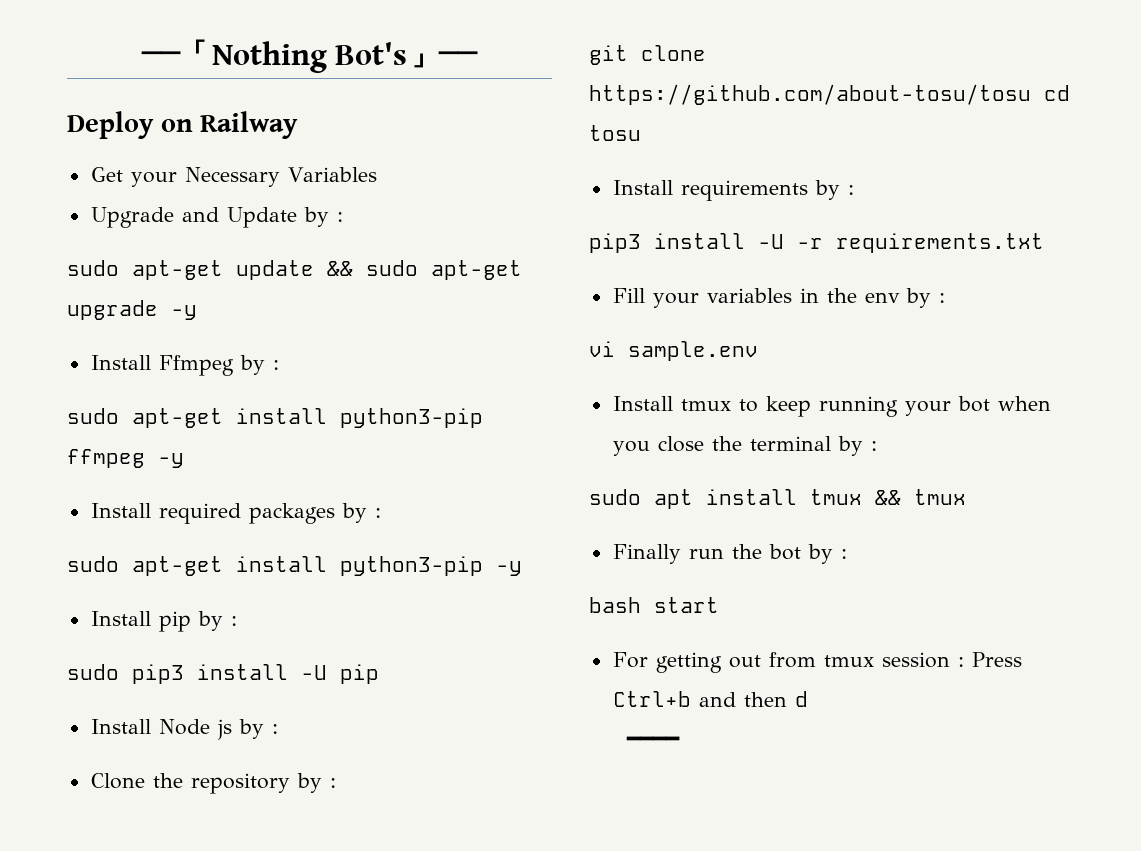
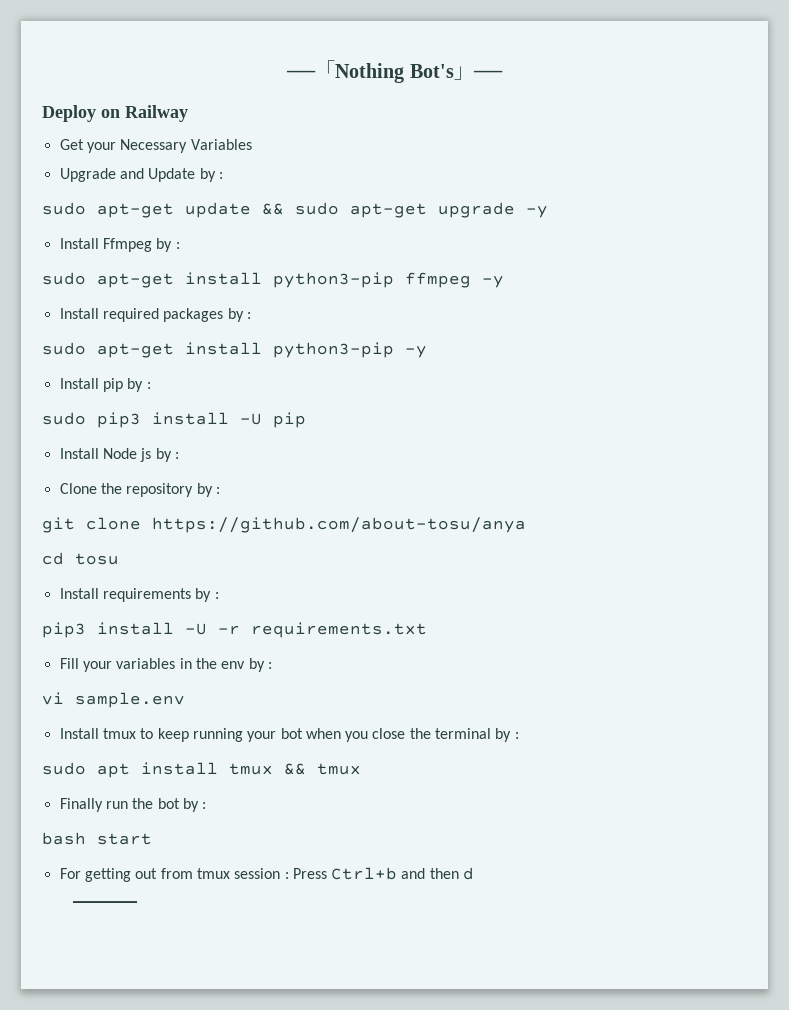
[589,84,1031,105] https://github.com/about-tosu/tosu -> [152,517,526,533] https://github.com/about-tosu/anya //

